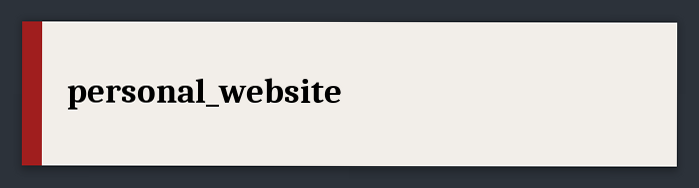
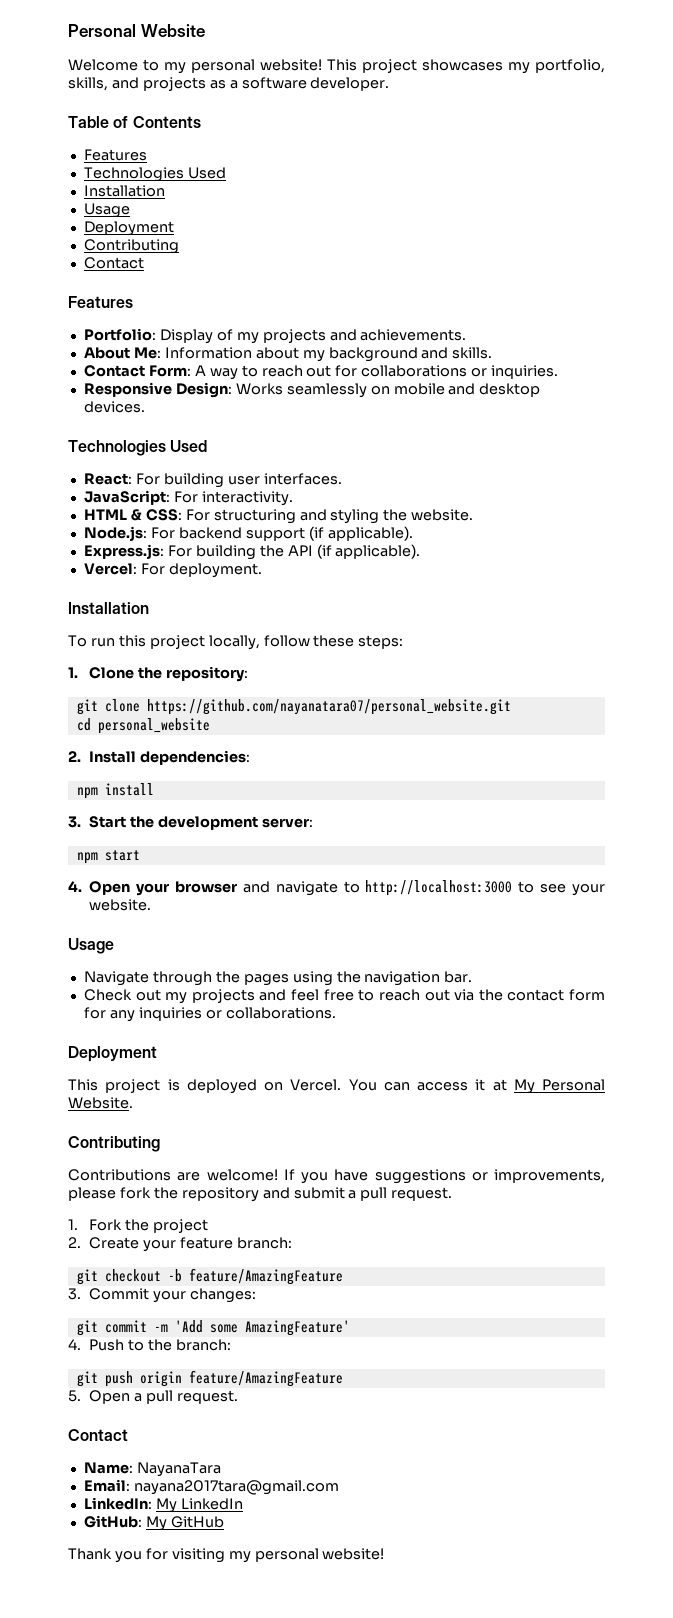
[66,77,343,110] personal_website -> [68,24,205,37] [68,59,605,74] [68,77,390,91] [68,116,201,128] [83,149,147,161] [83,167,226,182] [83,185,165,197] [83,203,130,218] [83,221,174,236] [83,239,179,254] [83,257,144,269] [68,296,133,308] [83,328,467,344] [83,347,493,362] [83,365,559,380] [83,382,541,398] [83,401,145,413] [68,440,208,456] [83,473,342,488] [83,490,293,506] [83,509,474,524] [83,526,413,541] [83,544,421,560] [83,563,262,578] [68,602,149,614] [68,635,404,650] [68,666,249,682] [76,699,511,715] [76,718,210,734] [68,750,251,765] [76,783,154,799] [68,816,314,830] [76,850,140,864] [68,880,606,896] [89,899,152,911] [68,938,114,954] [83,971,473,986] [83,989,605,1004] [83,1007,336,1022] [68,1046,157,1062] [68,1079,605,1094] [68,1097,133,1109] [68,1136,160,1152] [68,1169,605,1184] [68,1187,453,1202] [68,1219,209,1233] [68,1237,293,1252] [76,1268,343,1285] [68,1288,257,1303] [76,1320,350,1336] [68,1339,232,1351] [76,1370,343,1387] [68,1390,239,1404] [68,1429,128,1441] [83,1462,221,1477] [83,1479,339,1495] [83,1497,243,1513] [83,1515,224,1531] [68,1548,385,1563] Personal Website // Welcome to my personal website! This project showcases my portfolio, skills, and projects as a software developer. // Table of Contents // Features // Technologies Used // Installation // Usage // Deployment // Contributing // Contact // Features // Portfolio: Display of my projects and achievements. // About Me: Information about my background and skills. // Contact Form: A way to reach out for collaborations or inquiries. // Responsive Design: Works seamlessly on mobile and desktop devices. // Technologies Used // React: For building user interfaces. // JavaScript: For interactivity. // HTML & CSS: For structuring and styling the website. // Node.js: For backend support (if applicable). // Express.js: For building the API (if applicable). // Vercel: For deployment. // Installation // To run this project locally, follow these steps: // 1. Clone the repository: // git clone https://github.com/nayanatara07/personal_website.git // cd personal_website // 2. Install dependencies: // npm install // 3. Start the development server: // npm start // 4. Open your browser and navigate to http://localhost:3000 to see your website. // Usage // Navigate through the pages using the navigation bar. // Check out my projects and feel free to reach out via the contact form for any inquiries or collaborations. // Deployment // This project is deployed on Vercel. You can access it at My Personal Website. // Contributing // Contributions are welcome! If you have suggestions or improvements, please fork the repository and submit a pull request. // 1. Fork the project // 2. Create your feature branch: // git checkout -b feature/AmazingFeature // 3. Commit your changes: // git commit -m 'Add some AmazingFeature' // 4. Push to the branch: // git push origin feature/AmazingFeature // 5. Open a pull request. // Contact // Name: NayanaTara // Email: nayana2017tara@gmail.com // LinkedIn: My LinkedIn // GitHub: My GitHub // Thank you for visiting my personal website!

